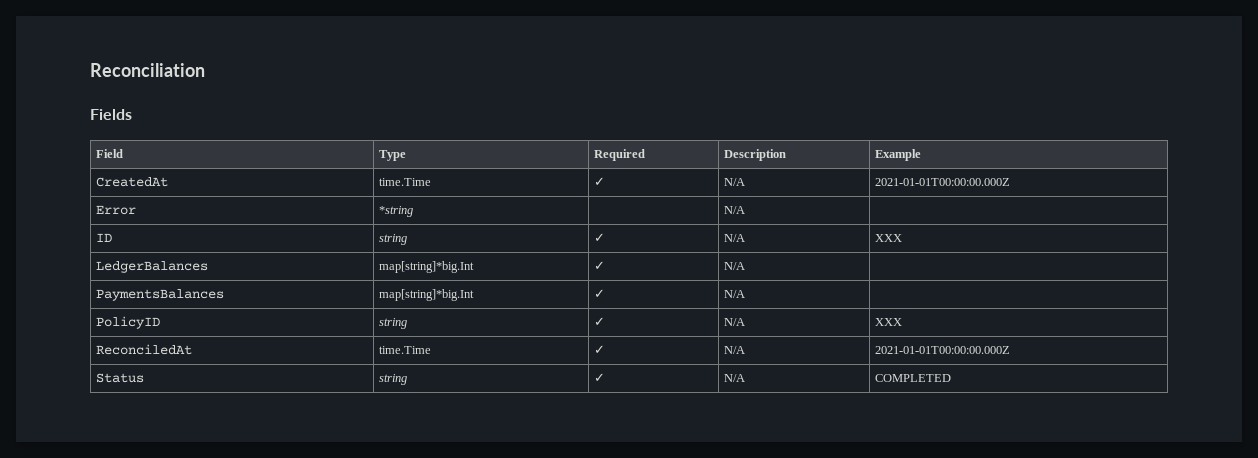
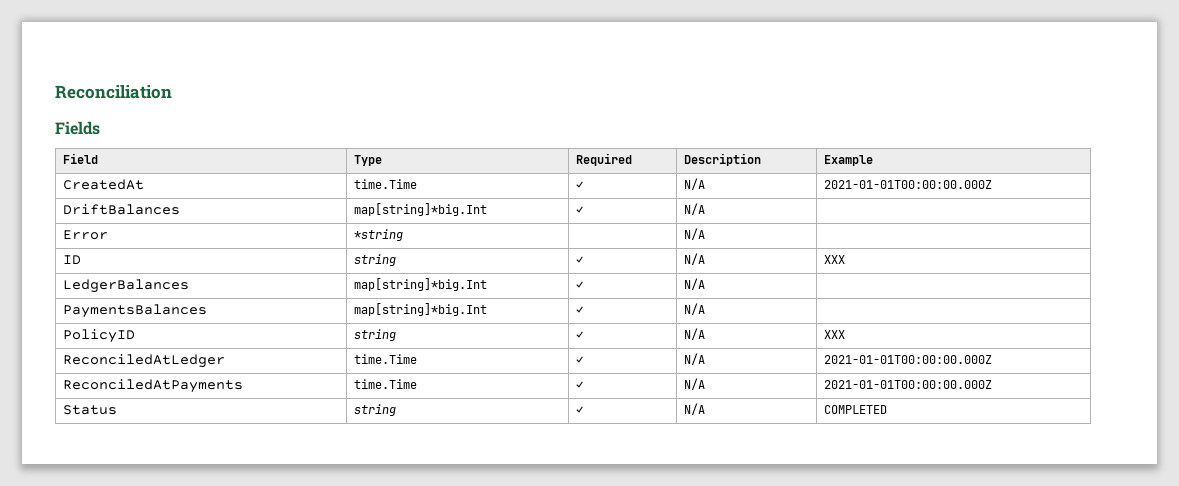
(1011, 182) none -> [63,204,181,215] [354,203,488,216] [576,206,584,214] [684,203,706,215] // DriftBalances | map[string]*big.Int | ✓ | N/A |
[96,344,193,355] ReconciledAt -> [63,354,226,368] [354,354,418,364] [576,356,584,364] [684,353,706,365] [824,355,993,364] [63,379,244,393] ReconciledAtLedger | time.Time | ✓ | N/A | 2021-01-01T00:00:00.000Z // ReconciledAtPayments

